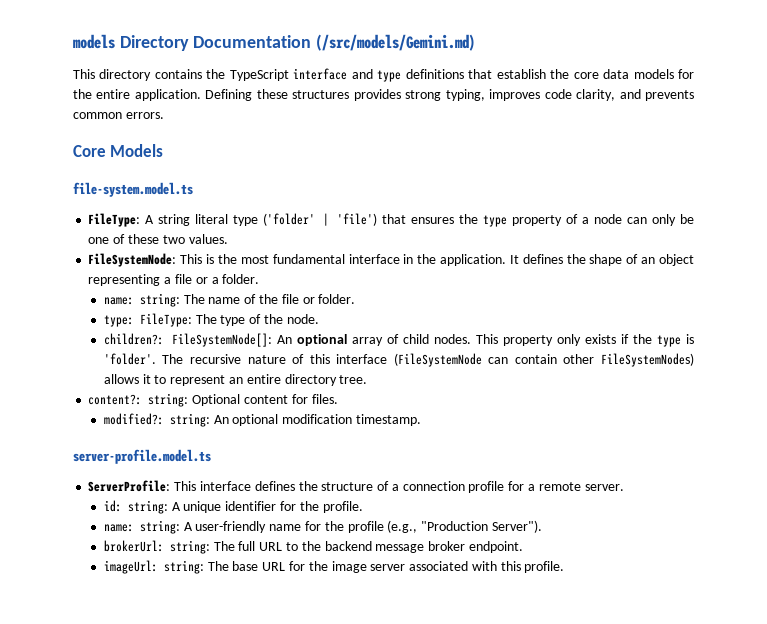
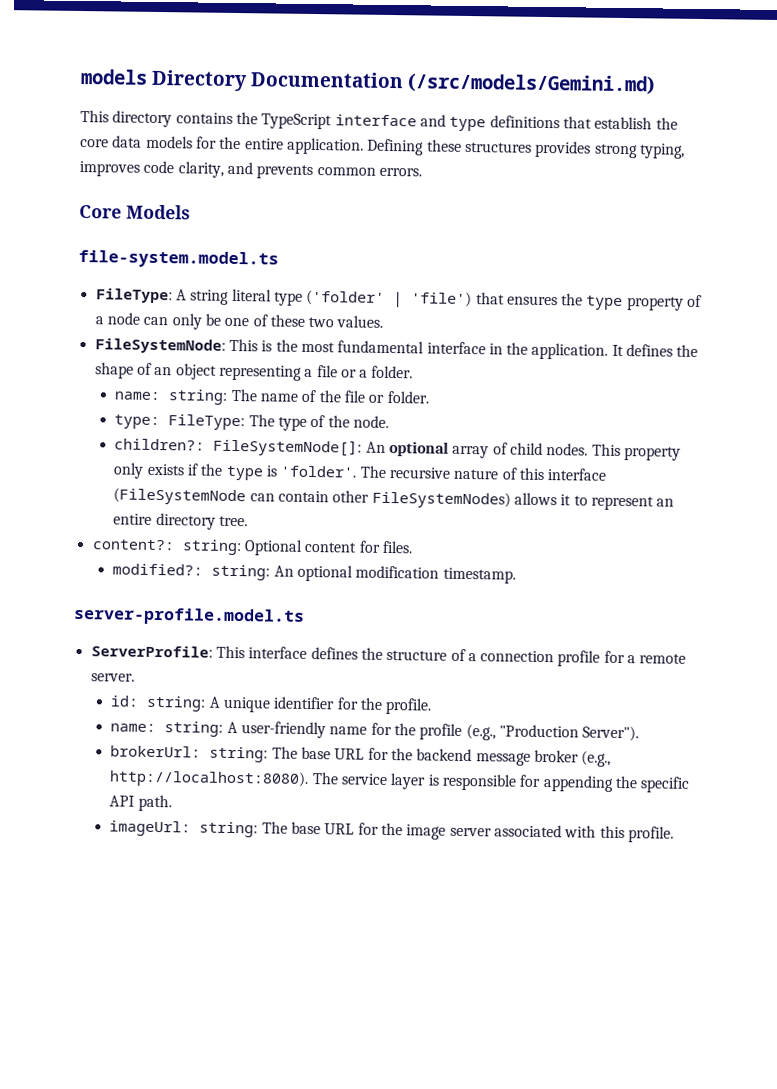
[238,541,298,551] full URL to -> [301,746,389,761] base URL for
[468,541,523,553] endpoint. -> [581,750,612,767] [109,769,691,793] [109,794,172,812] (e.g., http://localhost:8080). The service layer is responsible for appending the specific API path.

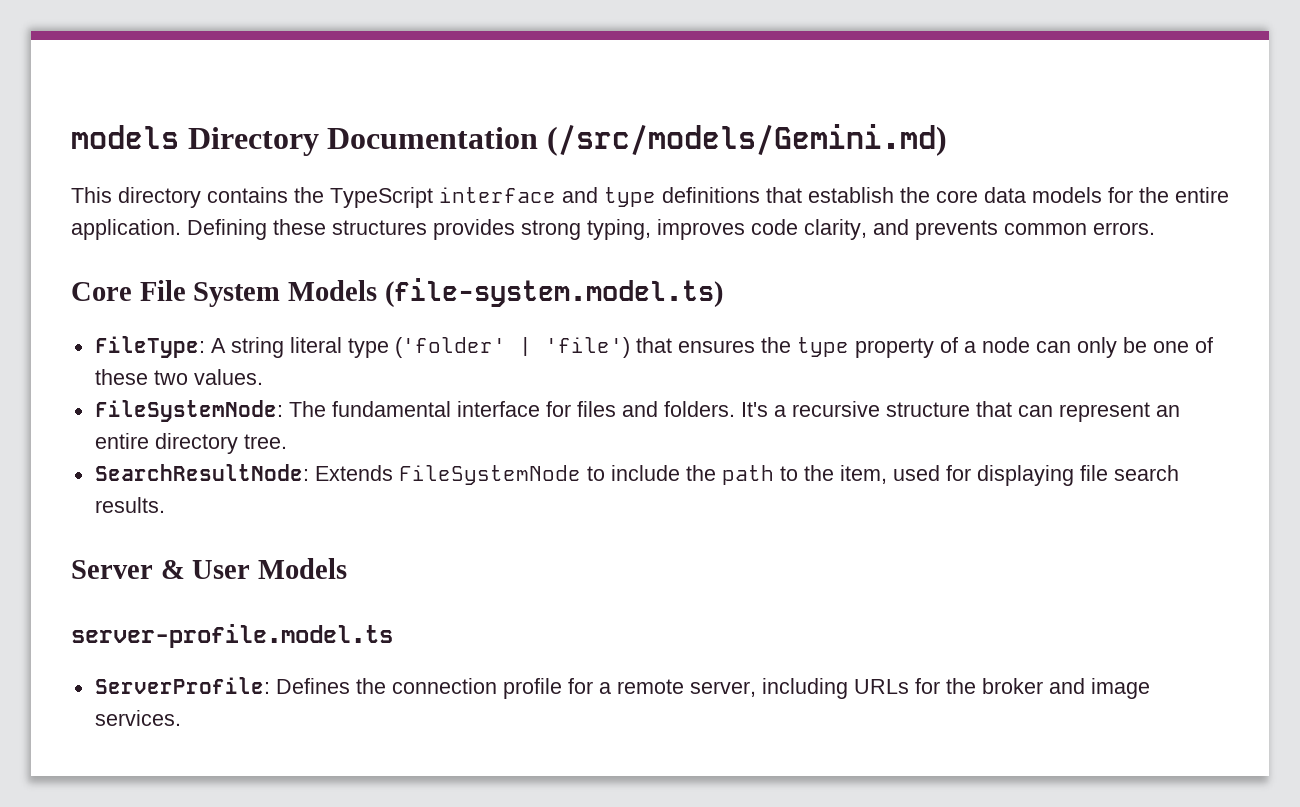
[126,204,191,220] [78,249,279,269] Models // file-system.model.ts -> [139,278,723,308] File System Models (file-system.model.ts)
[228,338,699,360] [94,362,414,381] [114,388,429,405] [114,414,389,431] [114,438,681,461] [113,462,607,481] [113,487,588,509] This is the most fundamental interface in the application. It defines the shape of an object representing a file or a folder. // name: string: The name of the file or folder. // type: FileType: The type of the node. // children?: FileSystemNode[]: An optional array of child nodes. This property only exists if the type is 'folder'. The recursive nature of this interface (FileSystemNode can contain other FileSystemNodes) allows it to -> [288,401,1053,417] The fundamental interface for files and folders. It's a recursive structure that can
[91,539,413,556] [112,563,516,584] [73,606,305,626] [90,645,477,662] content?: string: Optional content for files. // modified?: string: An optional modification timestamp. // server-profile.model.ts // ServerProfile: This interface defines the structure of a -> [94,464,1179,486] [94,497,165,513] [71,558,348,579] [71,624,393,648] [94,677,386,694] SearchResultNode: Extends FileSystemNode to include the path to the item, used for displaying file search results. // Server & User Models // server-profile.model.ts // ServerProfile: Defines the
[90,673,135,682] [110,695,433,715] [110,721,640,742] [110,745,612,767] [109,769,691,793] [109,794,172,812] [109,820,674,843] server. // id: string: A unique identifier for the profile. // name: string: A user-friendly name for the profile (e.g., "Production Server"). // brokerUrl: string: The base URL for the backend message broker (e.g., http://localhost:8080). The service layer is responsible for appending the specific API path. // imageUrl: string: The base URL for the image server associated with this profile. -> [689,678,1150,699] [94,710,181,726] server, including URLs for the broker and image services.

